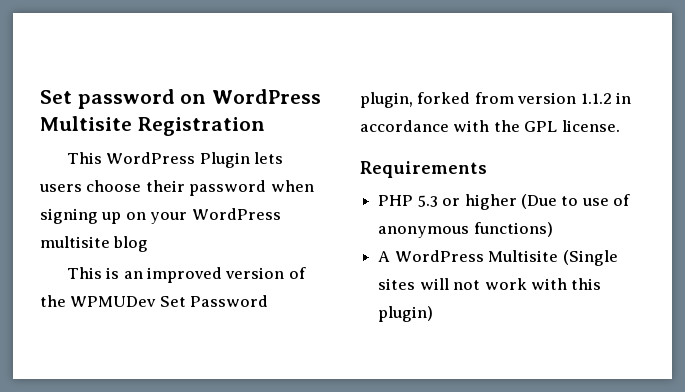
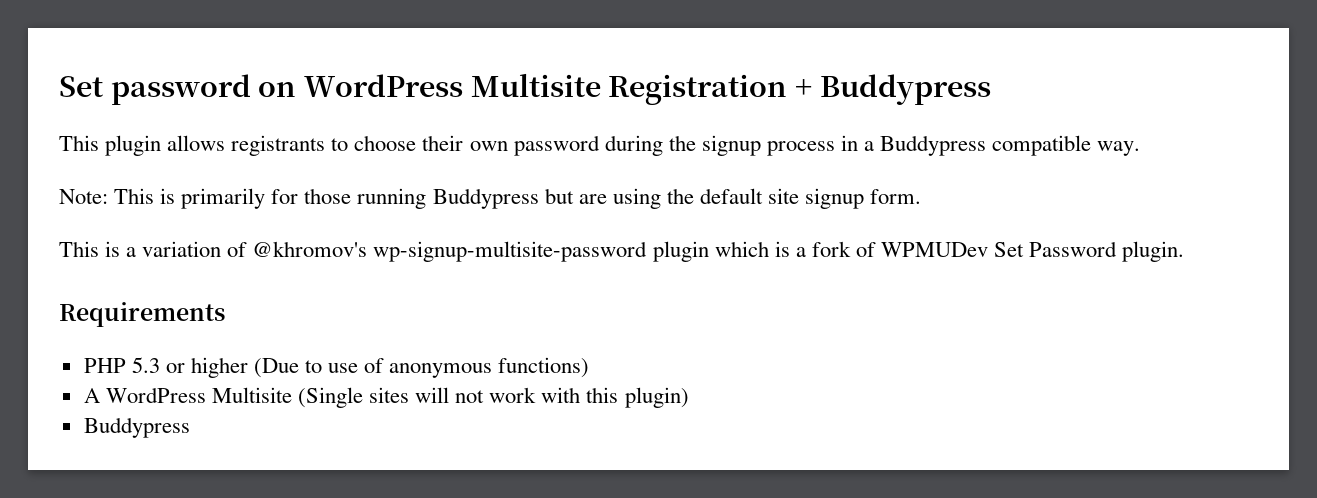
[66,152,284,168] [39,180,314,196] [40,208,281,224] [40,236,149,252] [66,267,306,283] [40,295,269,307] [360,92,632,108] [360,120,620,132] // This WordPress Plugin lets users choose their password when signing up on your WordPress multisite blog // This is an improved version of the WPMUDev Set Password plugin, forked from version 1.1.2 in accordance with the GPL license. -> [795,74,991,105] [59,135,1141,156] [59,188,922,209] [59,241,1185,262] + Buddypress // This plugin allows registrants to choose their own password during the signup process in a Buddypress compatible way. // Note: This is primarily for those running Buddypress but are using the default site signup form. // This is a variation of @khromov's wp-signup-multisite-password plugin which is a fork of WPMUDev Set Password plugin.
(434, 314) none -> [83,417,190,438] // Buddypress

